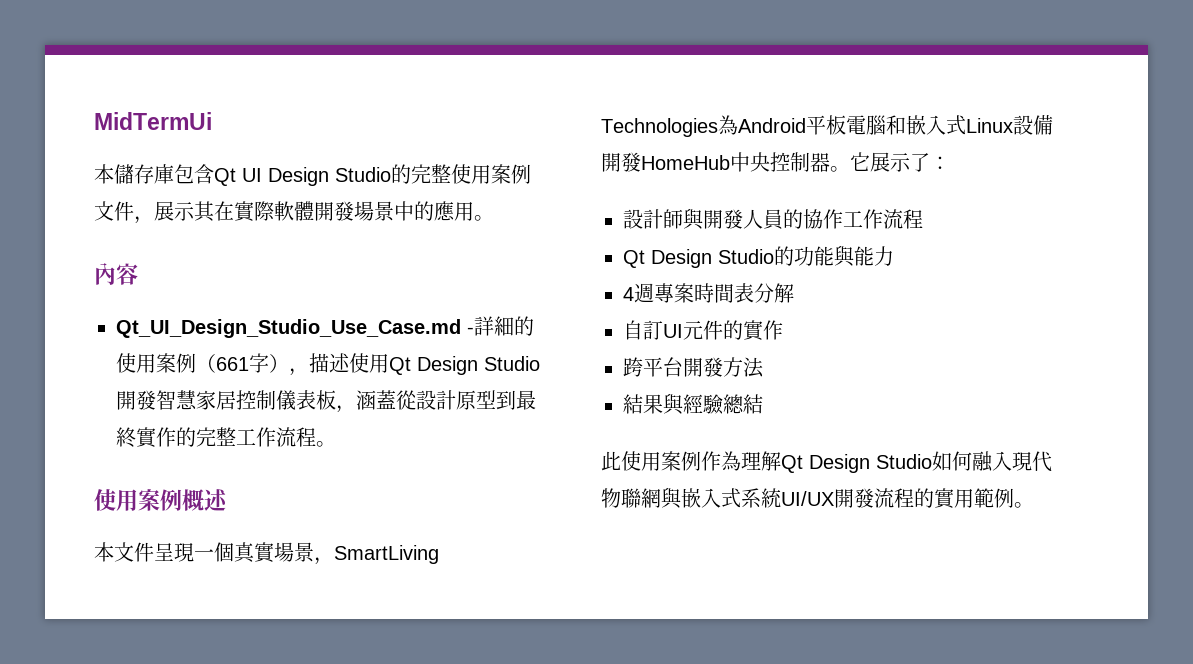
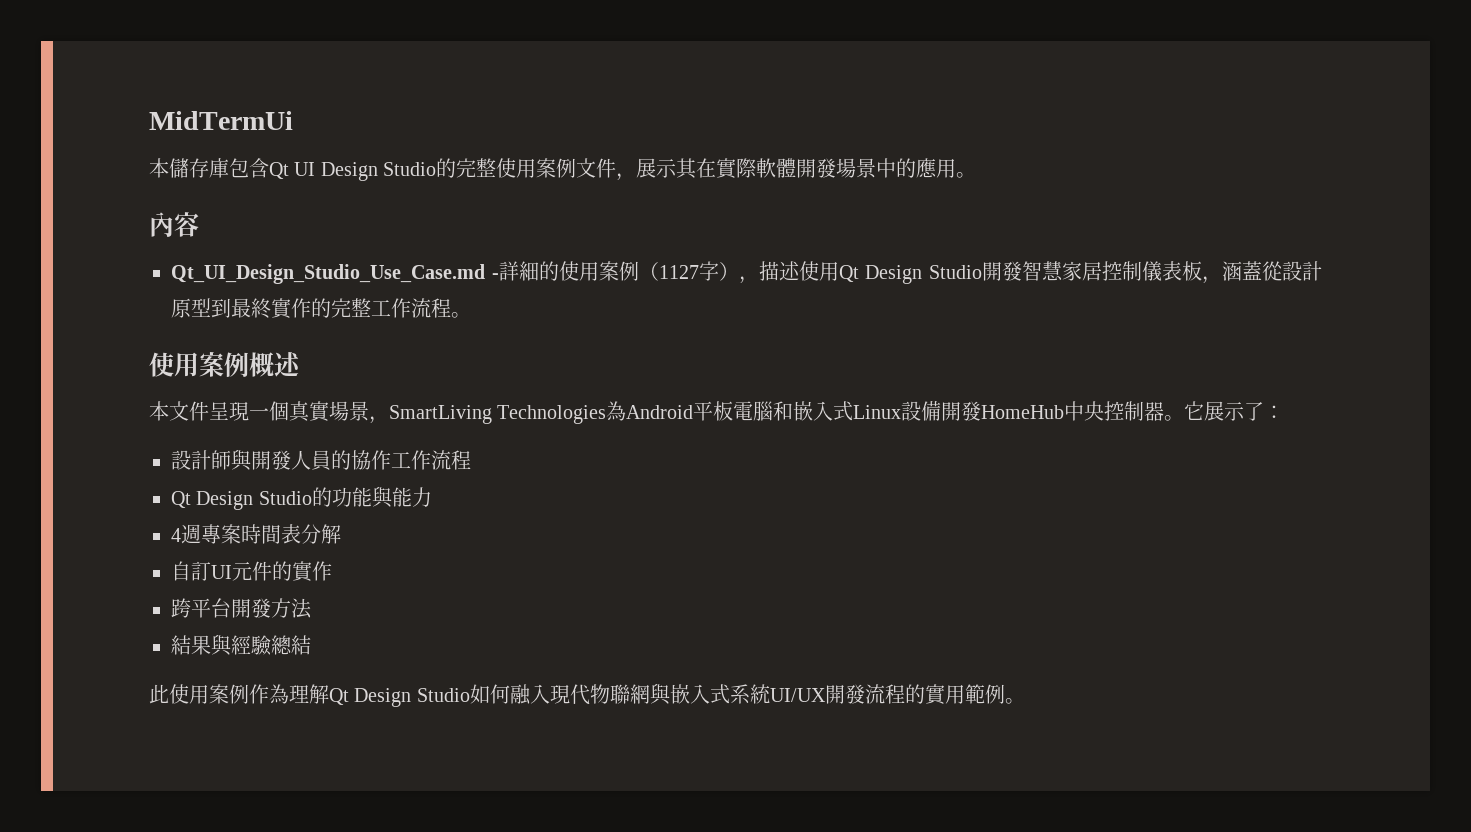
[216,357,249,371] 661 -> [658,265,699,279] 1127

